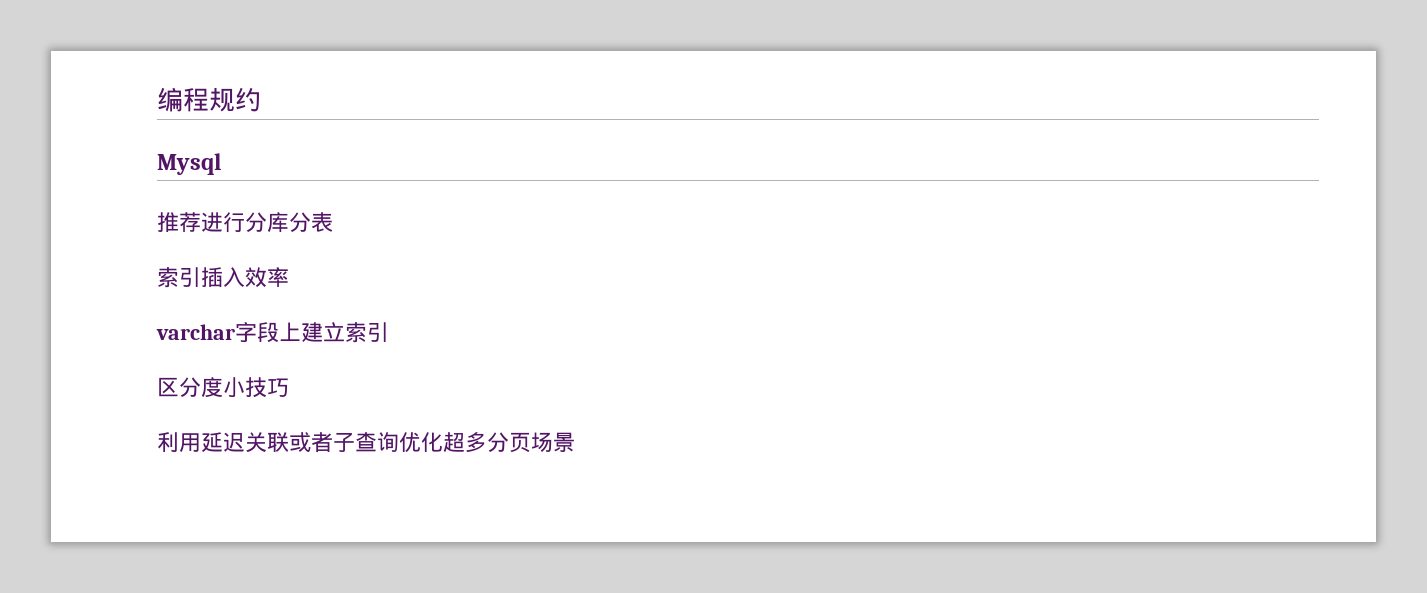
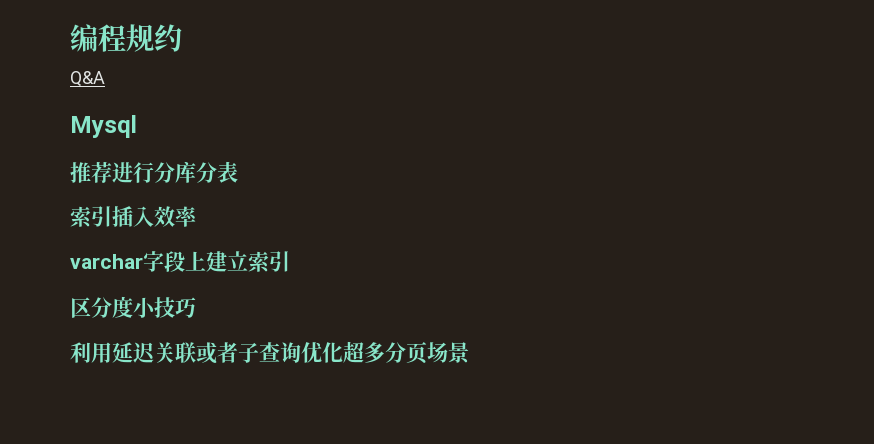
(261, 99) none -> [70,71,105,87] // Q&A

